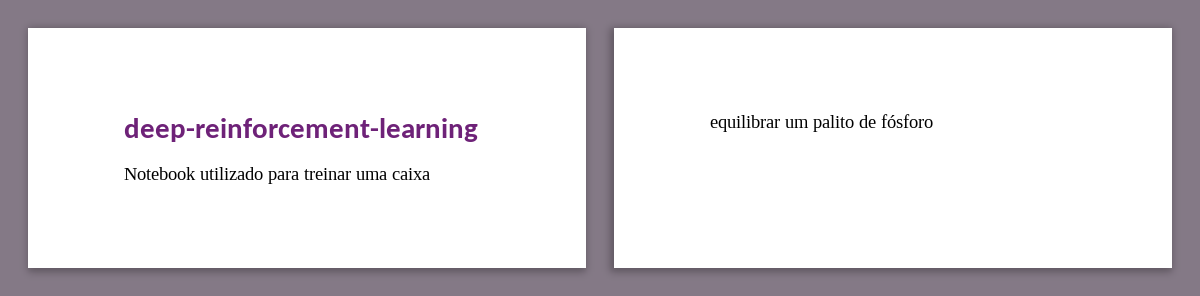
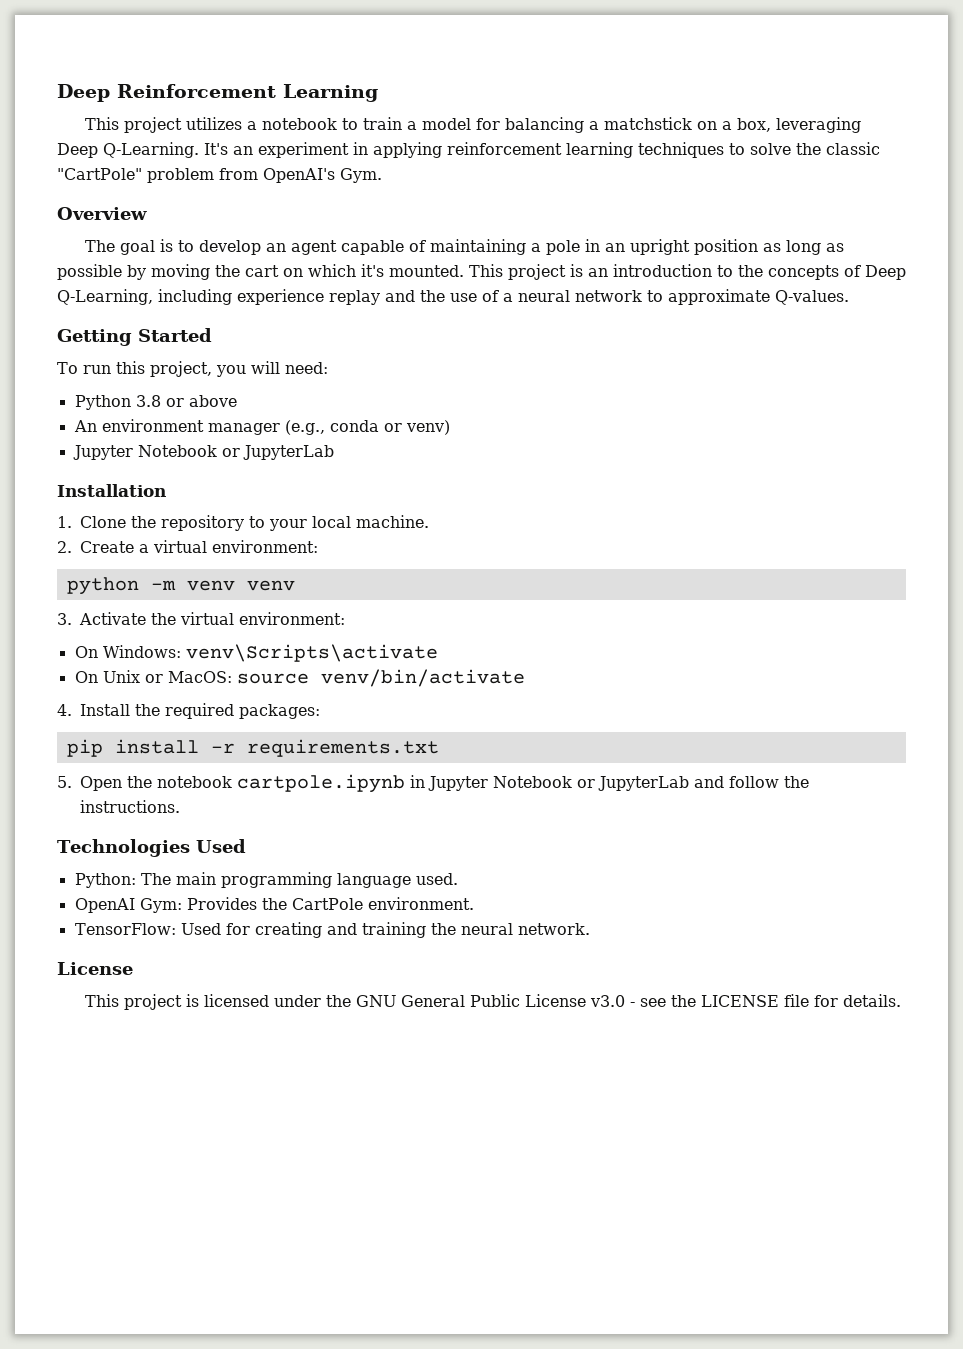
[124,118,478,142] [124,167,430,184] [710,114,933,132] deep-reinforcement-learning // Notebook utilizado para treinar uma caixa equilibrar um palito de fósforo -> [57,84,378,102] [84,117,861,133] [57,142,880,158] [57,168,382,183] [57,207,147,220] [84,239,844,255] [57,264,906,280] [57,289,849,305] [57,328,212,346] [57,361,328,377] [74,395,237,410] [73,419,450,435] [72,445,334,460] [57,484,166,497] [57,515,429,531] [57,540,318,553] [66,577,295,595] [57,612,345,625] [74,644,438,662] [74,669,525,687] [57,703,320,719] [66,739,439,757] [57,774,809,793] [80,800,180,813] [57,839,246,857] [74,872,458,888] [74,897,474,913] [74,922,590,938] [57,962,133,975] [84,994,901,1010] Deep Reinforcement Learning // This project utilizes a notebook to train a model for balancing a matchstick on a box, leveraging Deep Q-Learning. It's an experiment in applying reinforcement learning techniques to solve the classic "CartPole" problem from OpenAI's Gym. // Overview // The goal is to develop an agent capable of maintaining a pole in an upright position as long as possible by moving the cart on which it's mounted. This project is an introduction to the concepts of Deep Q-Learning, including experience replay and the use of a neural network to approximate Q-values. // Getting Started // To run this project, you will need: // Python 3.8 or above // An environment manager (e.g., conda or venv) // Jupyter Notebook or JupyterLab // Installation // 1. Clone the repository to your local machine. // 2. Create a virtual environment: // python -m venv venv // 3. Activate the virtual environment: // On Windows: venv\Scripts\activate // On Unix or MacOS: source venv/bin/activate // 4. Install the required packages: // pip install -r requirements.txt // 5. Open the notebook cartpole.ipynb in Jupyter Notebook or JupyterLab and follow the instructions. // Technologies Used // Python: The main programming language used. // OpenAI Gym: Provides the CartPole environment. // TensorFlow: Used for creating and training the neural network. // License // This project is licensed under the GNU General Public License v3.0 - see the LICENSE file for details.

